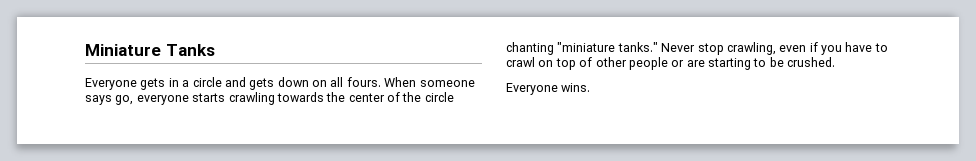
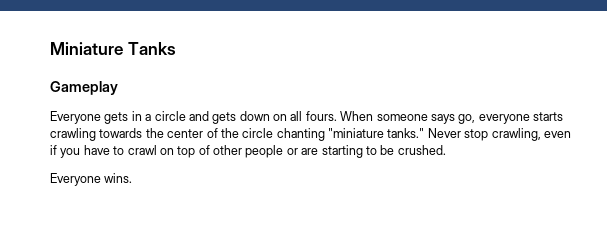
(215, 50) none -> [50,81,118,95] // Gameplay

